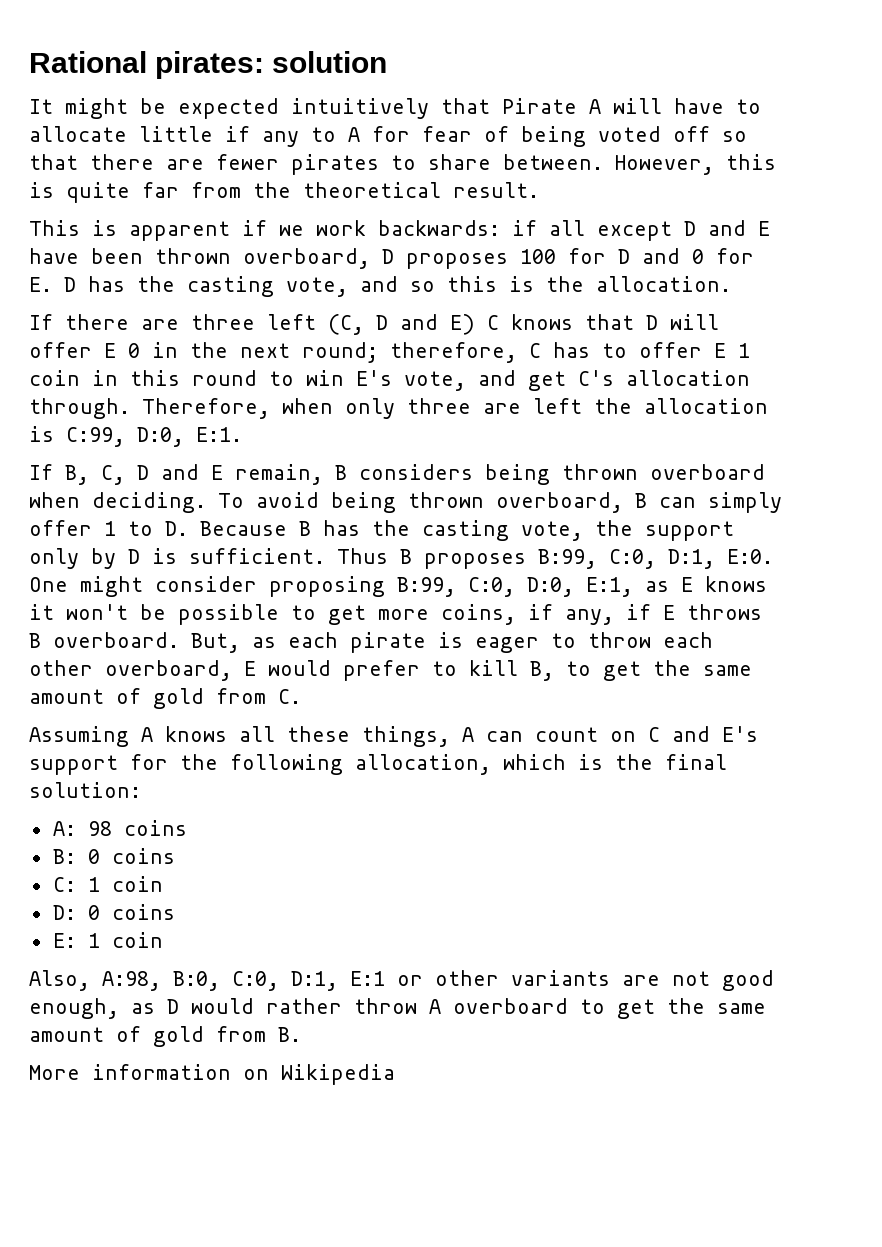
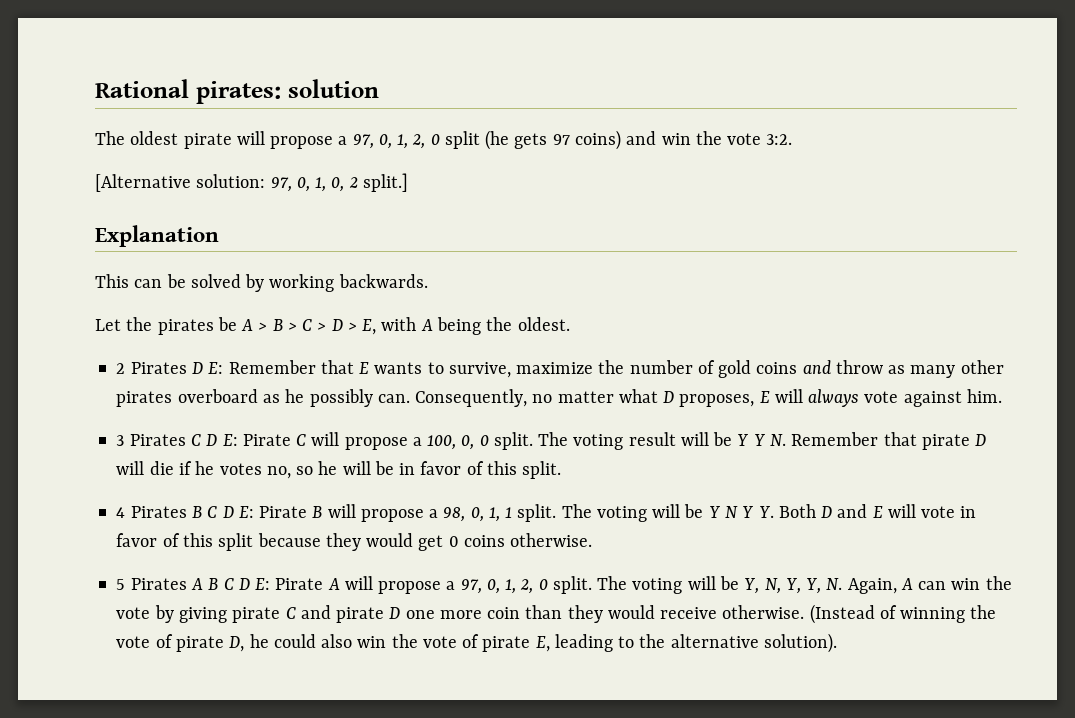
[29,98,761,119] [29,126,747,147] [29,154,776,175] [29,182,539,203] [29,220,770,241] [29,248,754,269] [29,276,731,297] [29,314,719,335] [29,342,750,363] [29,370,750,391] [29,398,768,419] [29,426,242,447] [29,464,765,485] [29,492,782,513] [29,520,734,541] [29,548,773,569] [29,576,767,597] [29,604,762,625] [29,632,713,653] [29,660,752,681] [29,688,301,709] [29,726,758,747] [29,754,727,775] [29,782,141,798] [52,820,187,836] [52,848,175,864] [52,876,163,892] [52,904,175,920] [52,932,163,948] [29,970,774,991] [29,998,766,1019] [29,1026,301,1047] [29,1064,395,1085] It might be expected intuitively that Pirate A will have to allocate little if any to A for fear of being voted off so that there are fewer pirates to share between. However, this is quite far from the theoretical result. // This is apparent if we work backwards: if all except D and E have been thrown overboard, D proposes 100 for D and 0 for E. D has the casting vote, and so this is the allocation. // If there are three left (C, D and E) C knows that D will offer E 0 in the next round; therefore, C has to offer E 1 coin in this round to win E's vote, and get C's allocation through. Therefore, when only three are left the allocation is C:99, D:0, E:1. // If B, C, D and E remain, B considers being thrown overboard when deciding. To avoid being thrown overboard, B can simply offer 1 to D. Because B has the casting vote, the support only by D is sufficient. Thus B proposes B:99, C:0, D:1, E:0. One might consider proposing B:99, C:0, D:0, E:1, as E knows it won't be possible to get more coins, if any, if E throws B overboard. But, as each pirate is eager to throw each other overboard, E would prefer to kill B, to get the same amount of gold from C. // Assuming A knows all these things, A can count on C and E's support for the following allocation, which is the final solution: // A: 98 coins // B: 0 coins // C: 1 coin // D: 0 coins // E: 1 coin // Also, A:98, B:0, C:0, D:1, E:1 or other variants are not good enough, as D would rather throw A overboard to get the same amount of gold from B. // More information on Wikipedia -> [95,130,793,150] [95,173,408,192] [95,225,219,247] [95,274,428,292] [95,317,570,335] [116,360,1004,378] [116,389,1002,407] [116,432,987,450] [116,461,562,479] [116,504,977,522] [116,533,593,551] [116,576,1012,594] [116,604,997,624] [116,633,837,653] The oldest pirate will propose a 97, 0, 1, 2, 0 split (he gets 97 coins) and win the vote 3:2. // [Alternative solution: 97, 0, 1, 0, 2 split.] // Explanation // This can be solved by working backwards. // Let the pirates be A > B > C > D > E, with A being the oldest. // 2 Pirates D E: Remember that E wants to survive, maximize the number of gold coins and throw as many other pirates overboard as he possibly can. Consequently, no matter what D proposes, E will always vote against him. // 3 Pirates C D E: Pirate C will propose a 100, 0, 0 split. The voting result will be Y Y N. Remember that pirate D will die if he votes no, so he will be in favor of this split. // 4 Pirates B C D E: Pirate B will propose a 98, 0, 1, 1 split. The voting will be Y N Y Y. Both D and E will vote in favor of this split because they would get 0 coins otherwise. // 5 Pirates A B C D E: Pirate A will propose a 97, 0, 1, 2, 0 split. The voting will be Y, N, Y, Y, N. Again, A can win the vote by giving pirate C and pirate D one more coin than they would receive otherwise. (Instead of winning the vote of pirate D, he could also win the vote of pirate E, leading to the alternative solution).

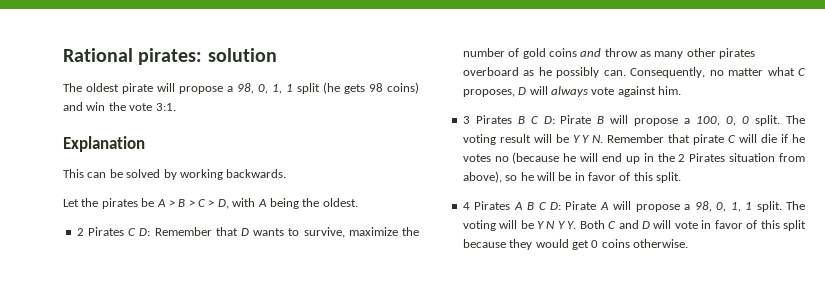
[352,134,440,149] 97, 0, 1, 2, 0 -> [237,83,293,94] 98, 0, 1, 1
[552,134,570,145] 97 -> [369,83,383,92] 98
[766,134,793,145] [95,173,408,192] 3:2. // [Alternative solution: 97, 0, 1, 0, 2 split.] -> [155,103,176,111] 3:1.
[331,319,377,335] D > E, -> [217,199,229,209] D,
[191,360,370,374] D E: Remember that E -> [128,227,249,236] C D: Remember that D
[663,391,770,407] D proposes, E -> [798,68,806,76] [462,87,527,97] C proposes, D
[190,434,307,446] C D E: Pirate C -> [517,115,605,124] B C D: Pirate B
[975,434,987,446] D -> [728,135,737,143] C
[266,466,291,479] no, -> [494,152,805,164] [462,171,502,183] no (because he will end up in the 2 Pirates situation from above),
[191,506,323,518] B C D E: Pirate B -> [513,201,609,210] A B C D: Pirate A
[821,504,883,518] D and E -> [608,220,651,229] C and D
[116,576,1012,594] [116,604,997,624] [116,633,837,653] // 5 Pirates A B C D E: Pirate A will propose a 97, 0, 1, 2, 0 split. The voting will be Y, N, Y, Y, N. Again, A can win the vote by giving pirate C and pirate D one more coin than they would receive otherwise. (Instead of winning the vote of pirate D, he could also win the vote of pirate E, leading to the alternative solution). -> (688, 243) none

